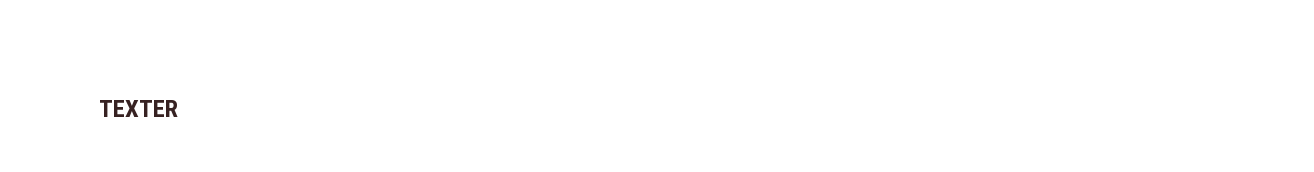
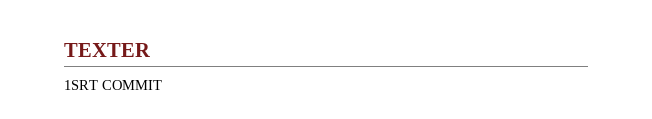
(178, 108) none -> [64,80,162,90] // 1SRT COMMIT

